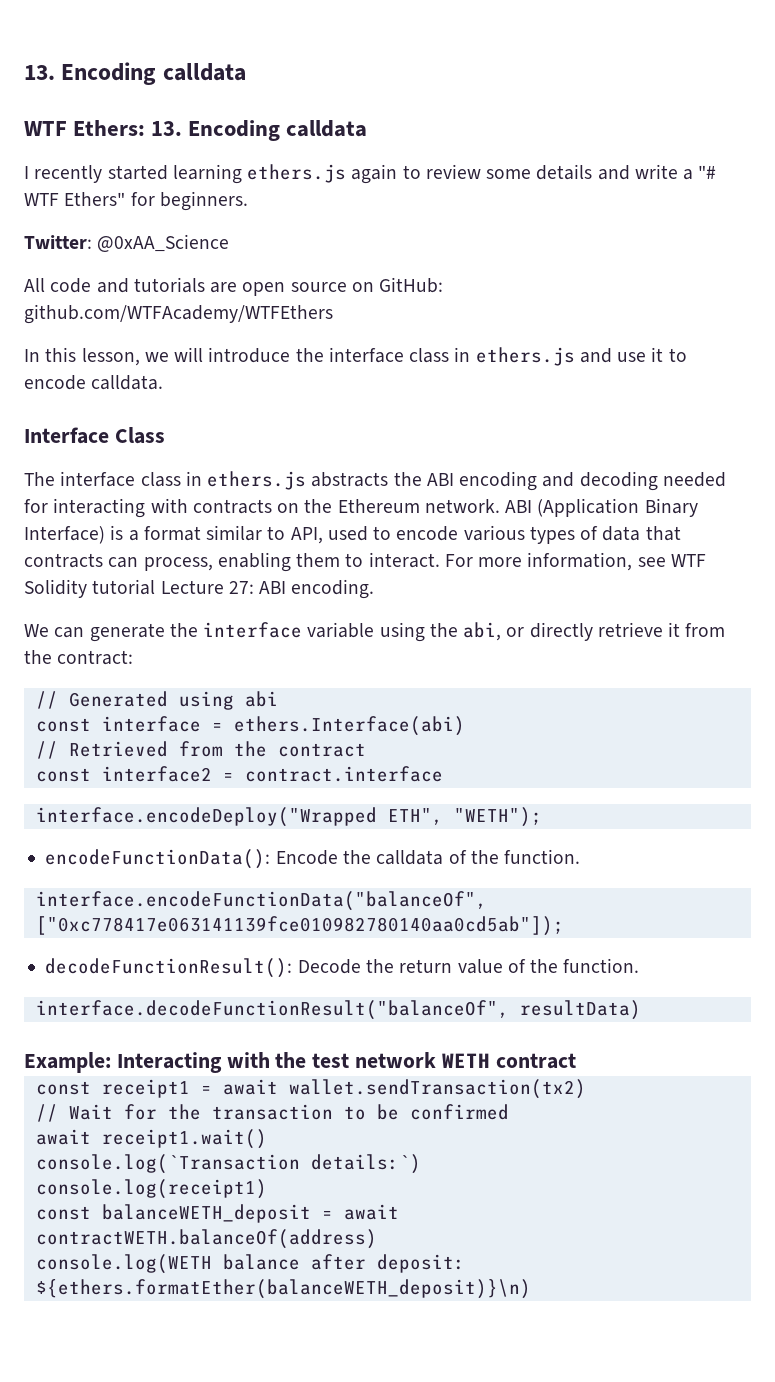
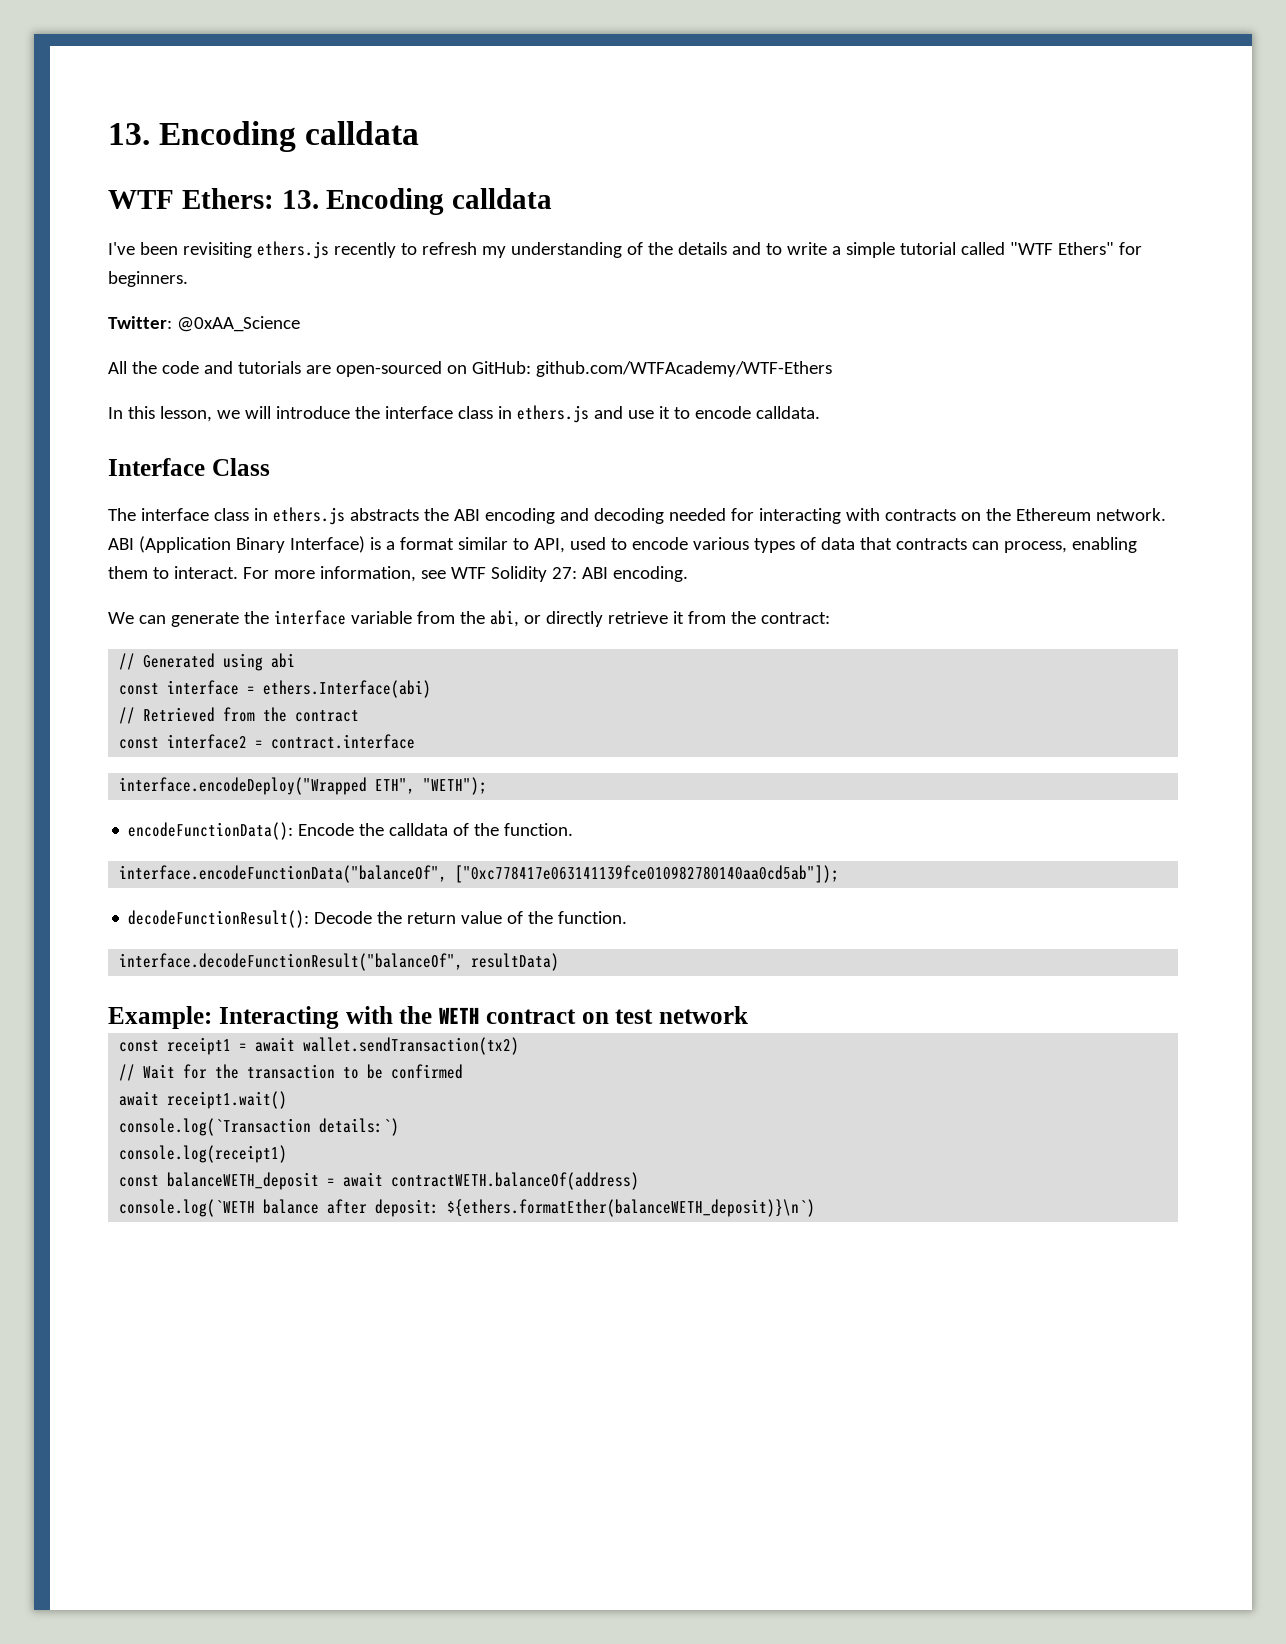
[24,164,532,184] I recently started learning ethers.js again to review some -> [108,241,673,259] I've been revisiting ethers.js recently to refresh my understanding of the
(630, 172) none -> [765,243,782,255] to
[698,165,717,179] [24,193,59,206] "# WTF -> [845,242,1053,258] simple tutorial called "WTF
(45, 285) none -> [131,361,157,374] the
[242,282,347,296] open source -> [335,361,442,377] open-sourced
[24,304,333,324] github.com/WTFAcademy/WTFEthers -> [535,361,832,377] github.com/WTFAcademy/WTF-Ethers
[92,579,224,595] tutorial Lecture -> (547, 574) none
[379,622,425,642] using -> [416,611,455,624] from
(307, 1060) none -> [439,1007,609,1024] WETH contract on
[441,1053,576,1069] WETH contract -> (748, 1015) none
[35,1254,212,1274] console.log(WETH -> [119,1199,256,1217] console.log(`WETH
[35,1279,531,1299] ${ethers.formatEther(balanceWETH_deposit)}\n) -> [447,1199,816,1217] ${ethers.formatEther(balanceWETH_deposit)}\n`)

